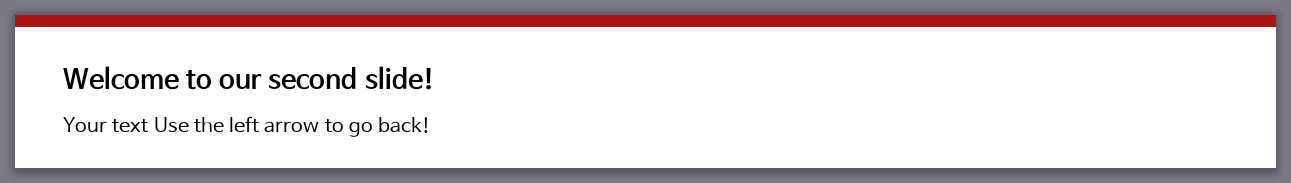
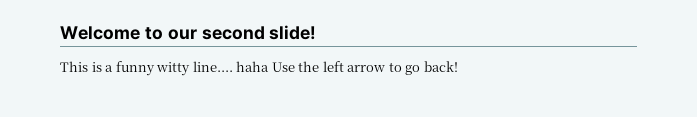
[63,117,149,133] Your text -> [60,61,270,76] This is a funny witty line.... haha

